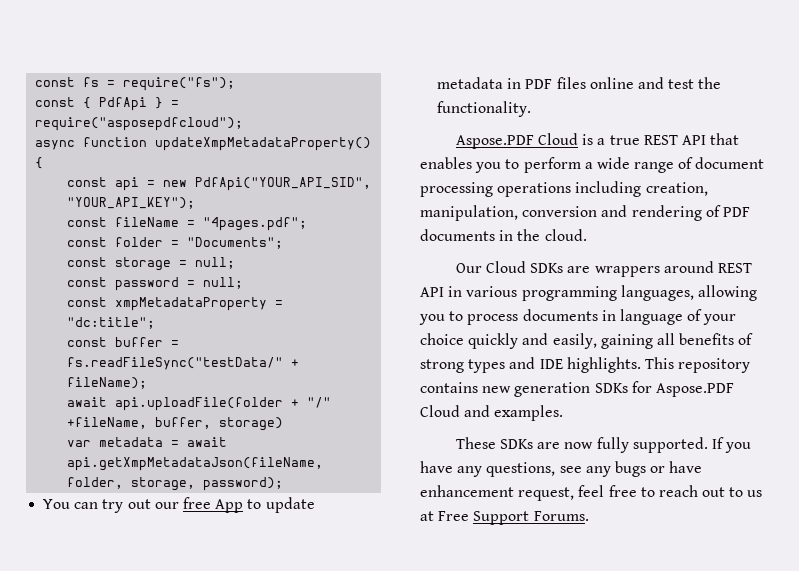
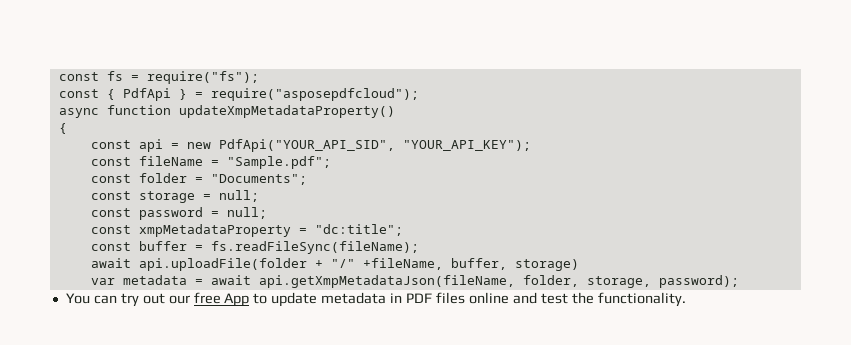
[203,217,308,231] "4pages.pdf"; -> [226,156,331,169] "Sample.pdf";
[67,357,300,370] [67,377,148,389] fs.readFileSync("testData/" + fileName); -> [210,241,419,254] fs.readFileSync(fileName);
[455,133,740,149] [420,157,765,173] [420,181,708,197] [420,205,750,221] [420,229,587,241] [455,261,752,277] [420,285,757,301] [419,309,737,325] [420,333,754,349] [420,357,751,373] [420,381,734,397] [420,405,564,421] [455,437,752,453] [420,461,703,477] [420,485,763,501] [420,511,589,525] // Aspose.PDF Cloud is a true REST API that enables you to perform a wide range of document processing operations including creation, manipulation, conversion and rendering of PDF documents in the cloud. // Our Cloud SDKs are wrappers around REST API in various programming languages, allowing you to process documents in language of your choice quickly and easily, gaining all benefits of strong types and IDE highlights. This repository contains new generation SDKs for Aspose.PDF Cloud and examples. // These SDKs are now fully supported. If you have any questions, see any bugs or have enhancement request, feel free to reach out to us at Free Support Forums. -> (686, 299) none

